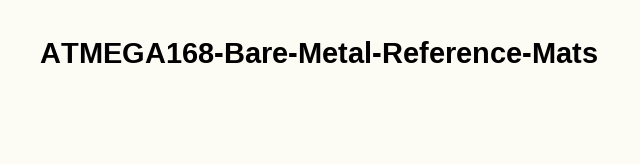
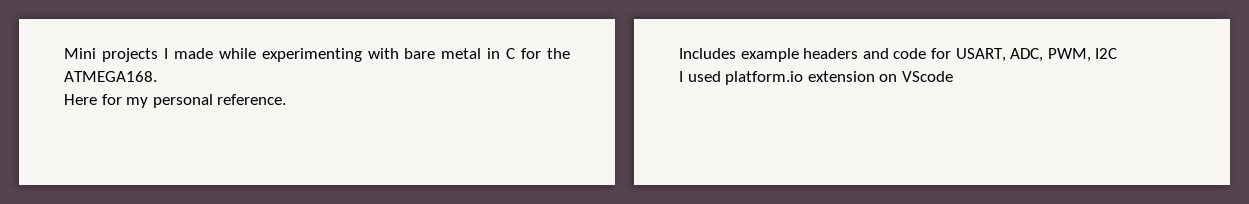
[40,41,598,63] ATMEGA168-Bare-Metal-Reference-Mats -> [64,48,570,62] [64,71,157,82] [64,94,287,108] [679,48,1118,62] [679,71,953,85] Mini projects I made while experimenting with bare metal in C for the ATMEGA168. // Here for my personal reference. // Includes example headers and code for USART, ADC, PWM, I2C // I used platform.io extension on VScode

